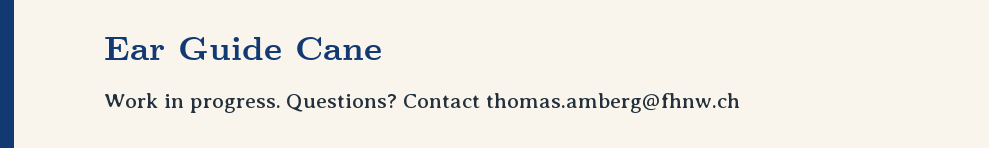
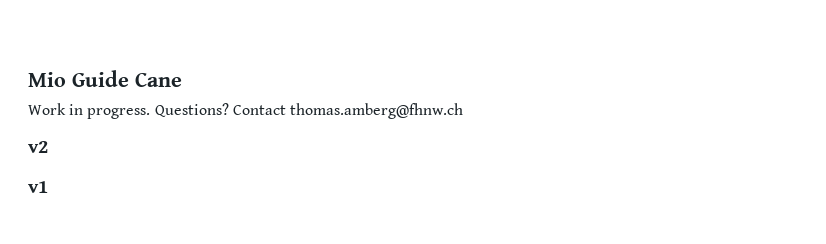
[104,37,165,60] Ear -> [28,72,66,87] Mio
(741, 103) none -> [28,141,48,153] [28,181,48,193] // v2 // v1

